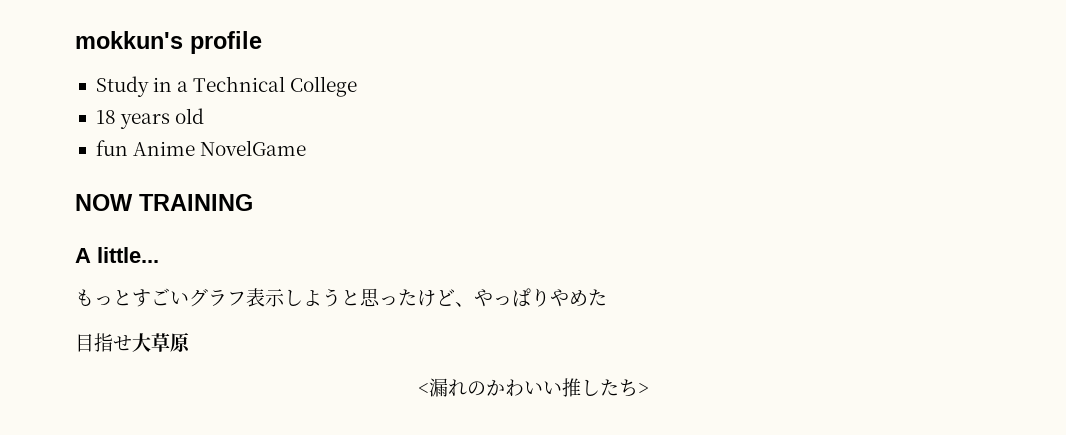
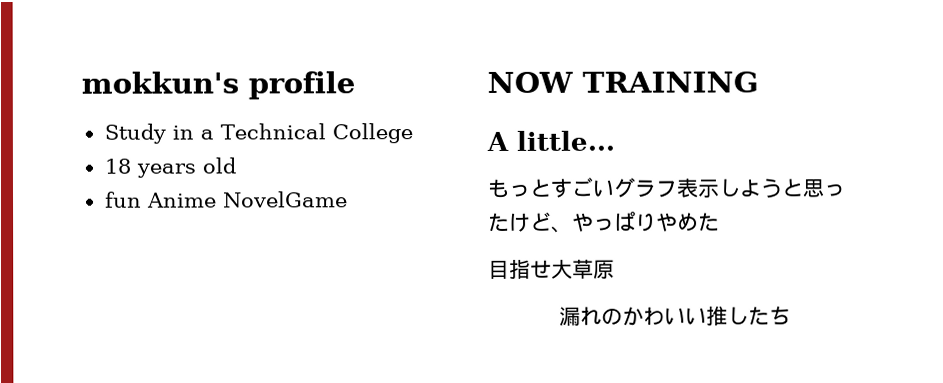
[417,383,429,395] < -> (615, 269) none
[637,383,649,395] > -> (791, 315) none

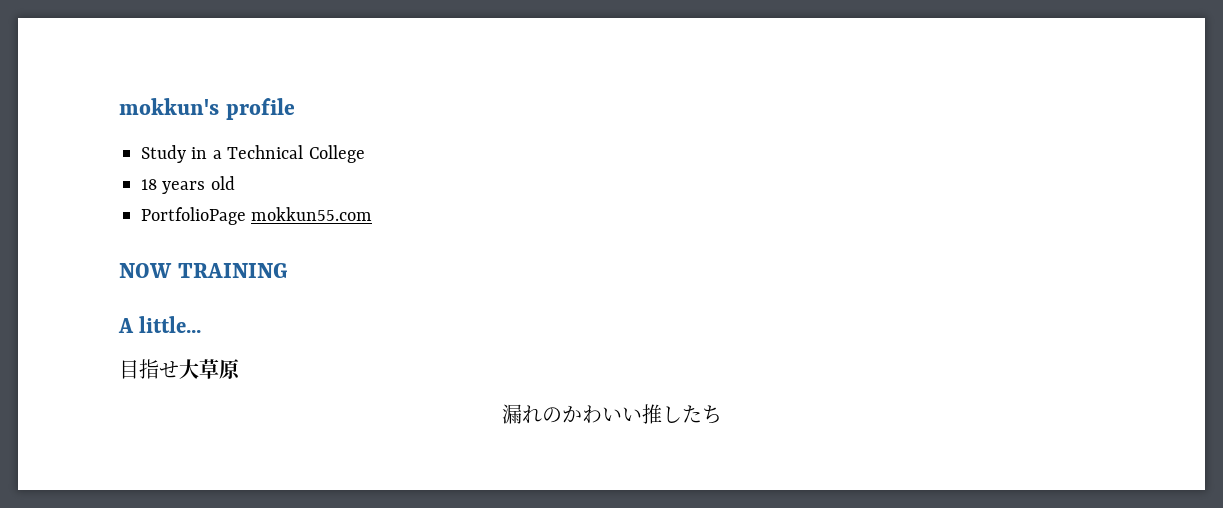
[103,191,348,208] fun Anime NovelGame -> [141,207,373,225] PortfolioPage mokkun55.com
[487,176,846,199] [488,211,720,233] // もっとすごいグラフ表示しようと思ったけど、やっぱりやめた -> (202, 324) none

